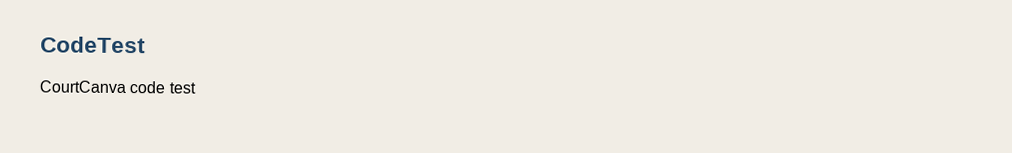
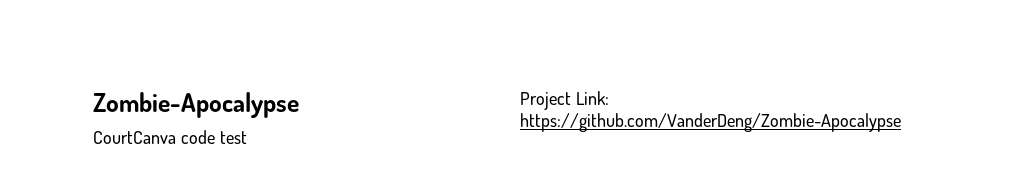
[40,36,146,54] CodeTest -> [93,92,299,118] Zombie-Apocalypse
(196, 88) none -> [520,91,609,110] [520,113,901,132] // Project Link: https://github.com/VanderDeng/Zombie-Apocalypse

